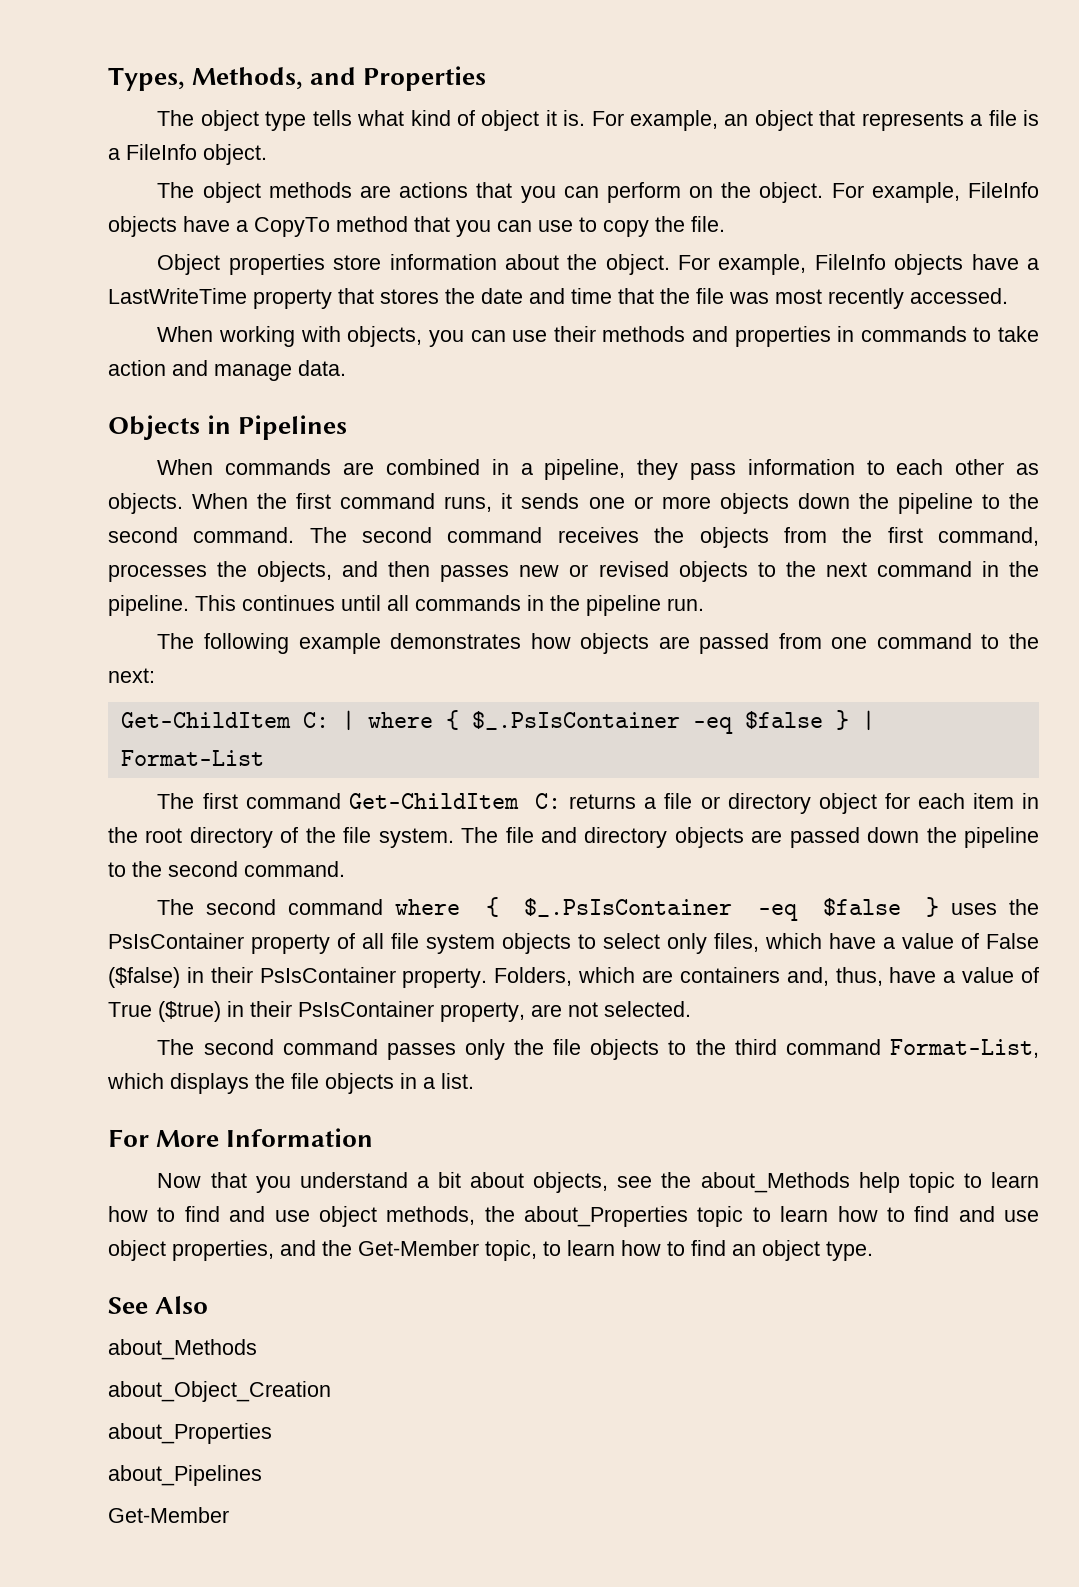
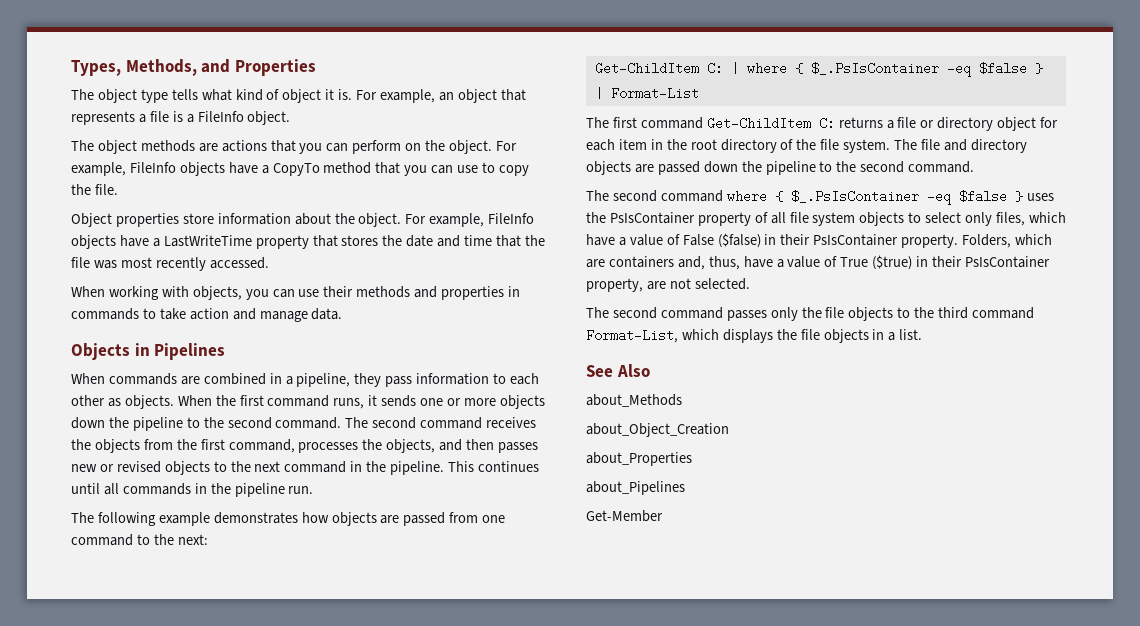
[108,1128,374,1147] [157,1172,1039,1193] [108,1206,1039,1227] [108,1240,873,1261] // For More Information // Now that you understand a bit about objects, see the about_Methods help topic to learn how to find and use object methods, the about_Properties topic to learn how to find and use object properties, and the Get-Member topic, to learn how to find an object type. -> (923, 334) none

